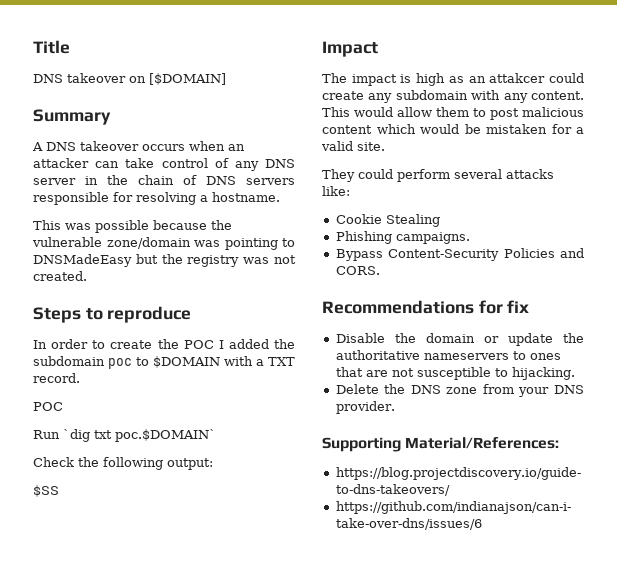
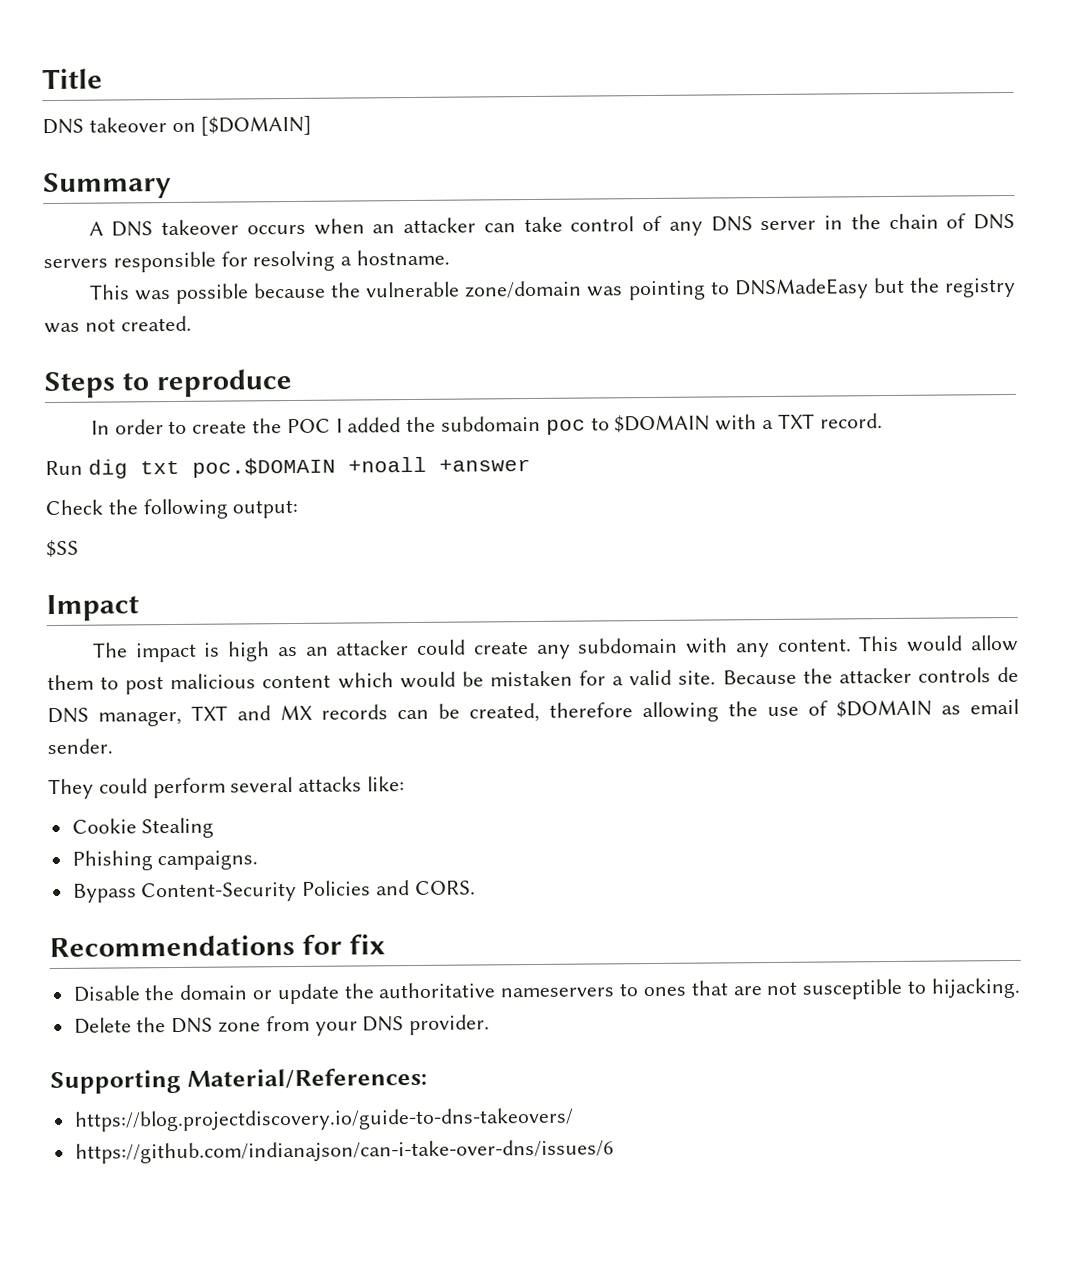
[33,402,63,411] // POC -> (883, 421) none
[63,429,216,442] `dig txt poc.$DOMAIN` -> [87,456,531,479] dig txt poc.$DOMAIN +noall +answer
[489,73,546,83] attakcer -> [336,640,410,656] attacker
(385, 146) none -> [722,666,1020,685] [47,698,1019,727] [47,738,113,755] Because the attacker controls de DNS manager, TXT and MX records can be created, therefore allowing the use of $DOMAIN as email sender.

